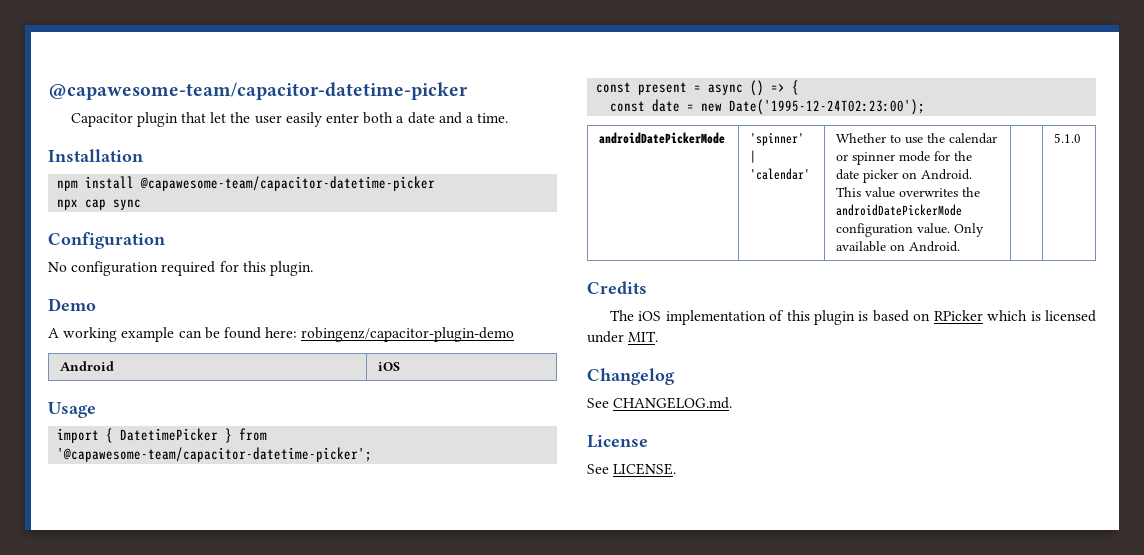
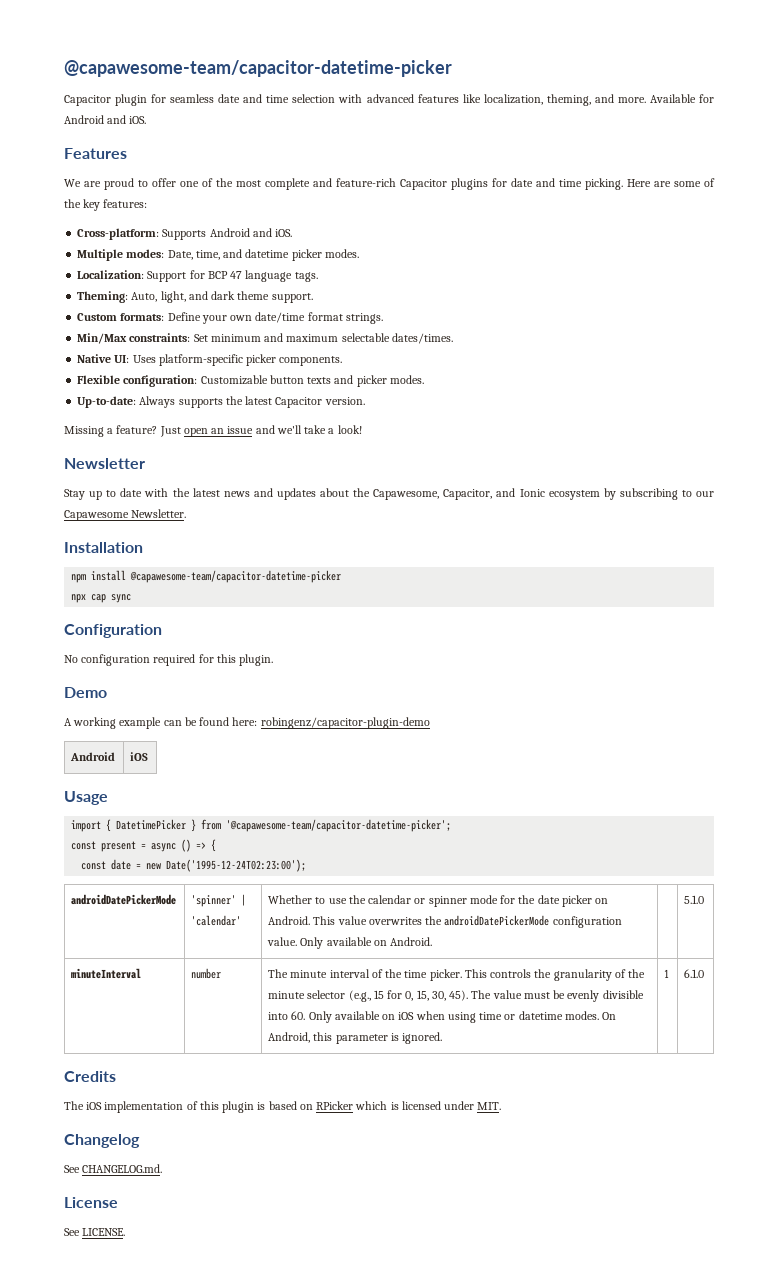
[181,112,509,127] that let the user easily enter both a date and a time. -> [151,94,714,106] [64,115,147,124] [64,148,127,159] [64,178,715,190] [64,199,148,211] [77,228,293,240] [77,249,359,261] [77,270,318,282] [77,291,313,303] [77,312,383,324] [77,333,453,344] [77,354,343,366] [77,375,424,387] [77,396,365,408] [64,425,362,437] [64,458,145,469] [64,488,715,500] [64,509,187,521] for seamless date and time selection with advanced features like localization, theming, and more. Available for Android and iOS. // Features // We are proud to offer one of the most complete and feature-rich Capacitor plugins for date and time picking. Here are some of the key features: // Cross-platform: Supports Android and iOS. // Multiple modes: Date, time, and datetime picker modes. // Localization: Support for BCP 47 language tags. // Theming: Auto, light, and dark theme support. // Custom formats: Define your own date/time format strings. // Min/Max constraints: Set minimum and maximum selectable dates/times. // Native UI: Uses platform-specific picker components. // Flexible configuration: Customizable button texts and picker modes. // Up-to-date: Always supports the latest Capacitor version. // Missing a feature? Just open an issue and we'll take a look! // Newsletter // Stay up to date with the latest news and updates about the Capawesome, Capacitor, and Ionic ecosystem by subscribing to our Capawesome Newsletter.
(1082, 138) none -> [71,968,142,979] [191,968,222,979] [268,969,646,981] [268,990,644,1002] [268,1011,617,1023] [268,1032,443,1044] [664,969,670,978] [684,969,705,978] // minuteInterval | number | The minute interval of the time picker. This controls the granularity of the minute selector (e.g., 15 for 0, 15, 30, 45). The value must be evenly divisible into 60. Only available on iOS when using time or datetime modes. On Android, this parameter is ignored. | 1 | 6.1.0

